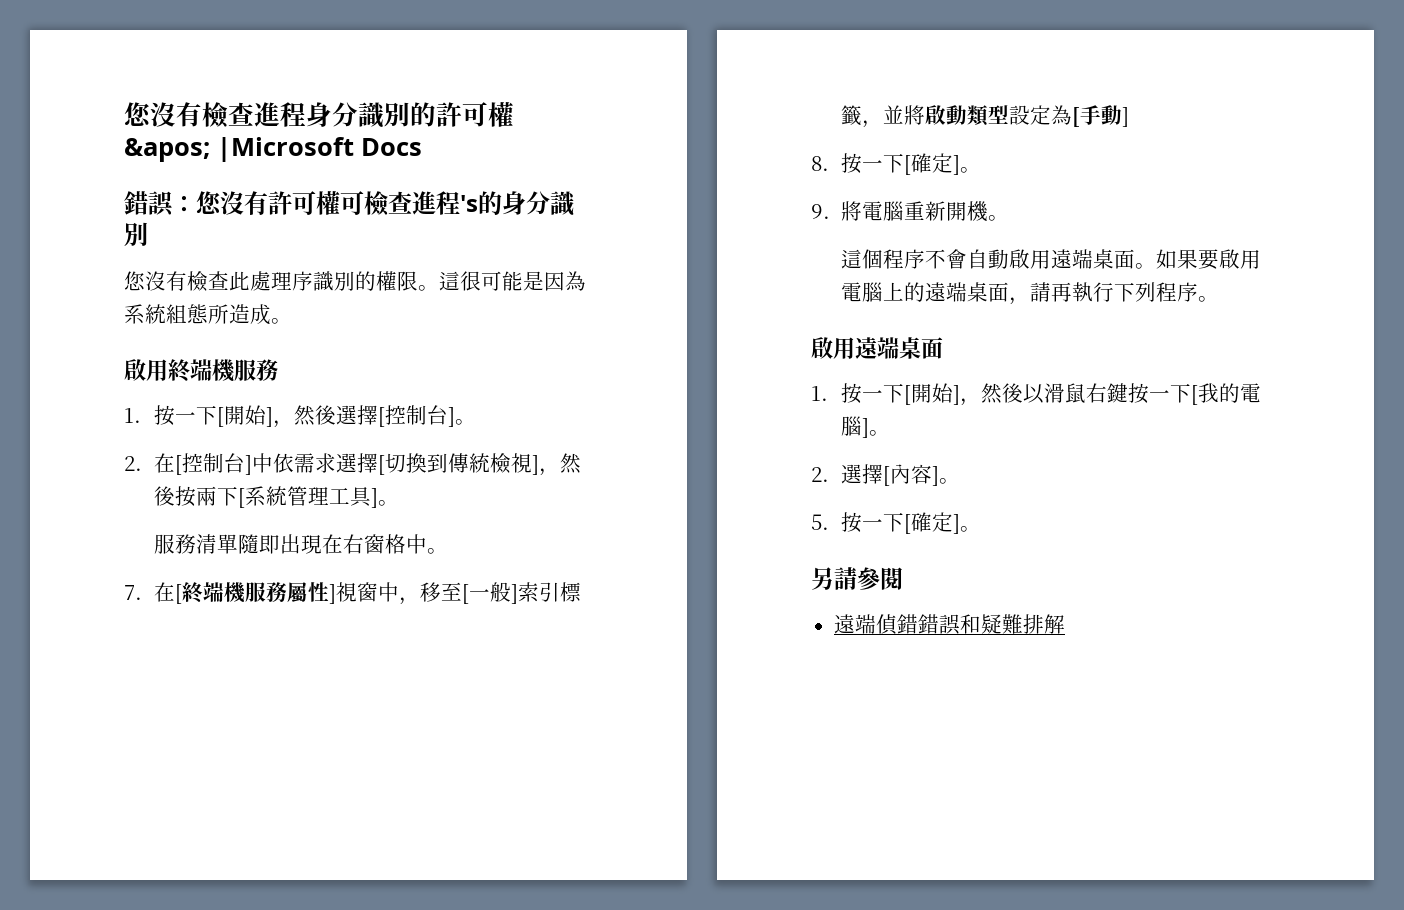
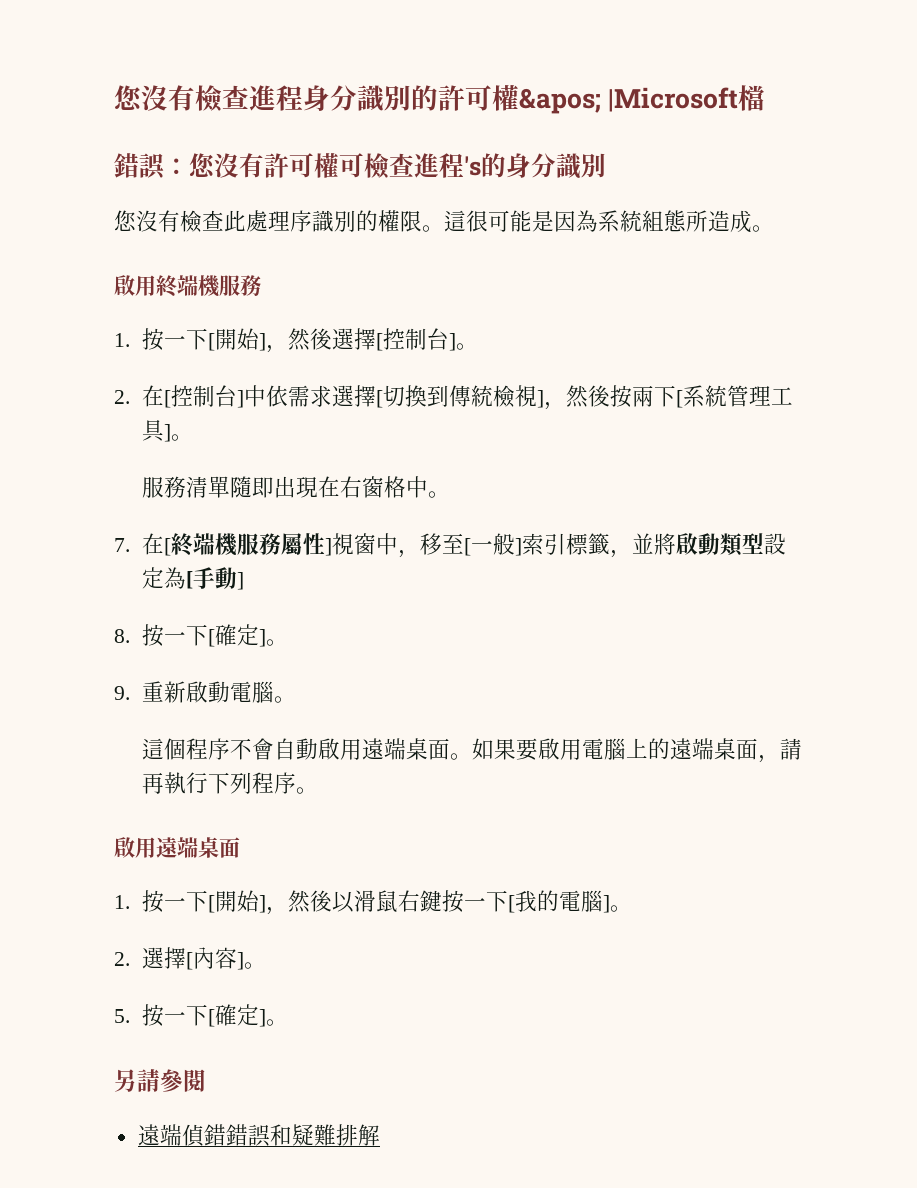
[361,138,422,156] Docs -> [738,85,766,111] 檔
[841,201,989,222] 將電腦重新開機 -> [141,681,274,703] 重新啟動電腦

